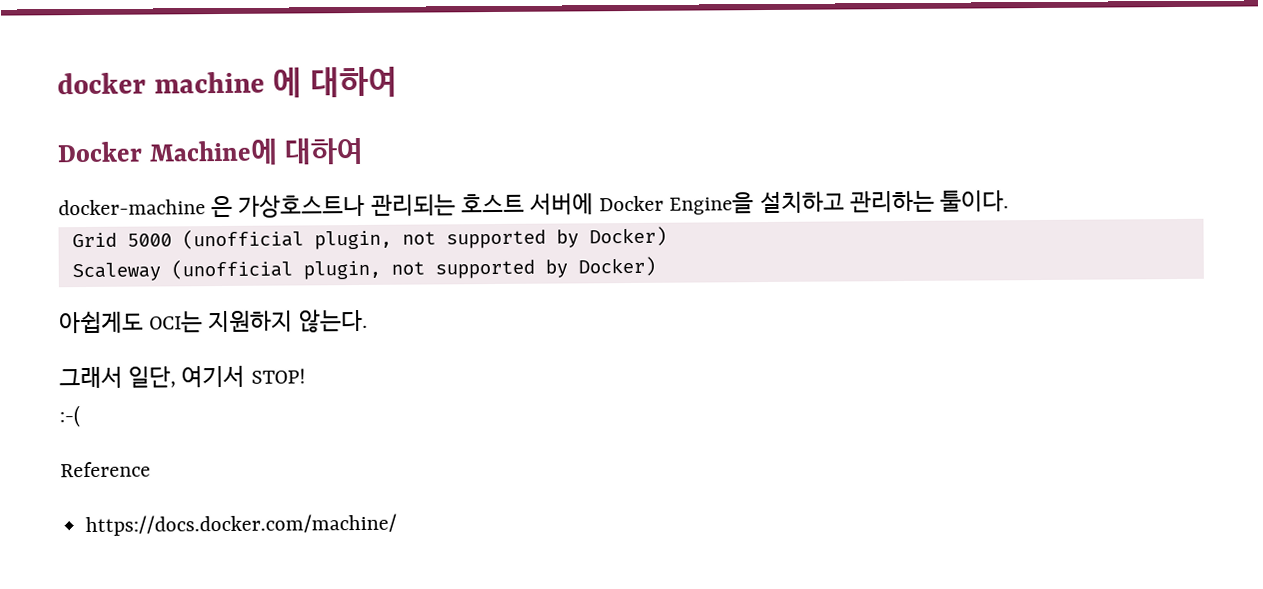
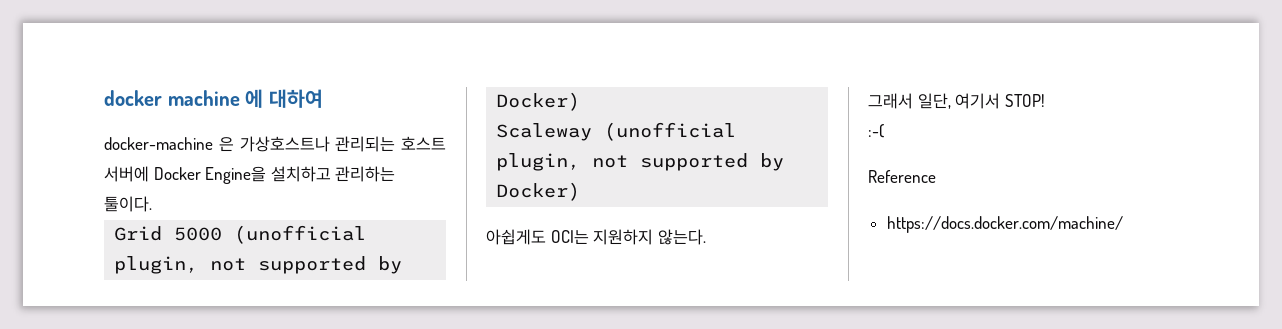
[57,137,364,166] // Docker Machine에 대하여 -> (323, 98) none

